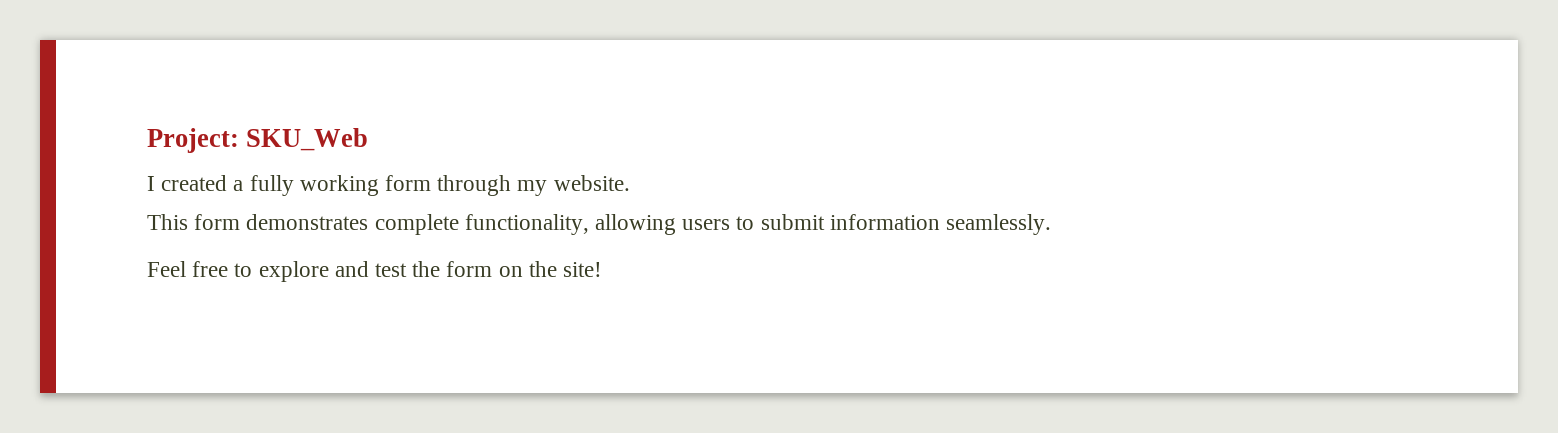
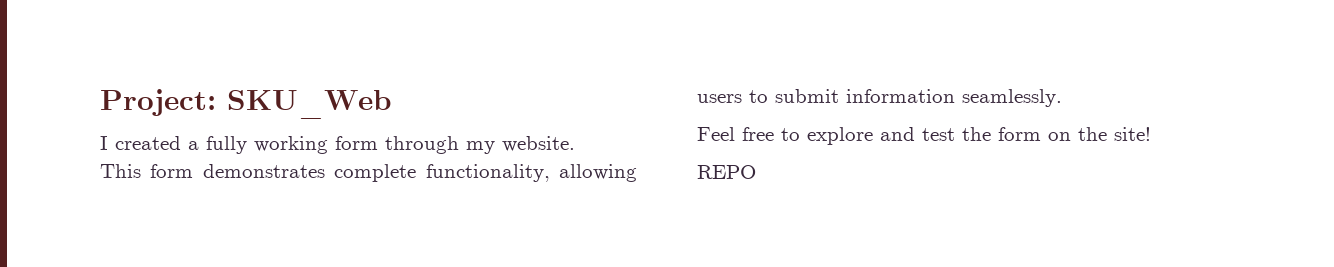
(603, 269) none -> [697,165,756,179] // REPO

